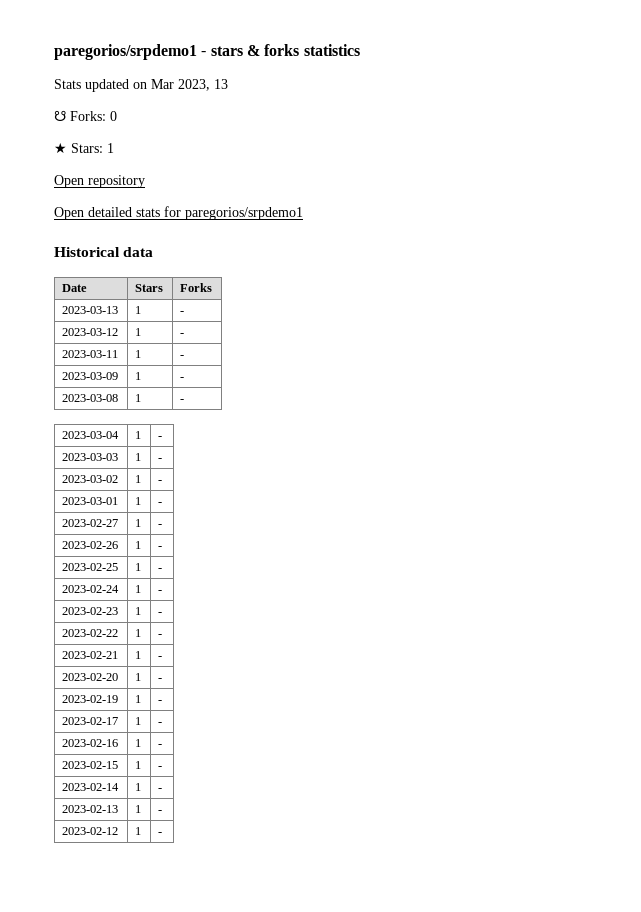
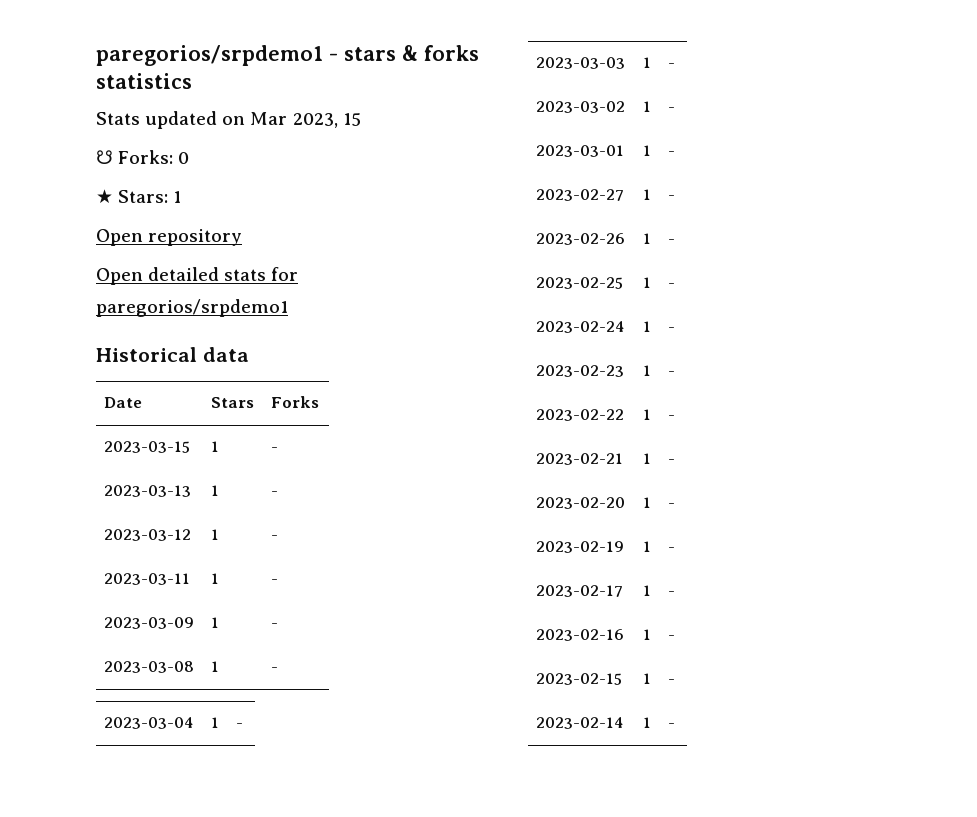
[214,79,228,89] 13 -> [342,113,361,126] 15
(213, 287) none -> [104,441,191,453] [211,441,220,452] [271,447,279,452] // 2023-03-15 | 1 | -
[62,805,119,813] [135,805,142,813] [158,810,163,813] [62,827,119,835] [135,827,142,835] [158,832,163,835] // 2023-02-13 | 1 | - // 2023-02-12 | 1 | - -> (676, 725) none

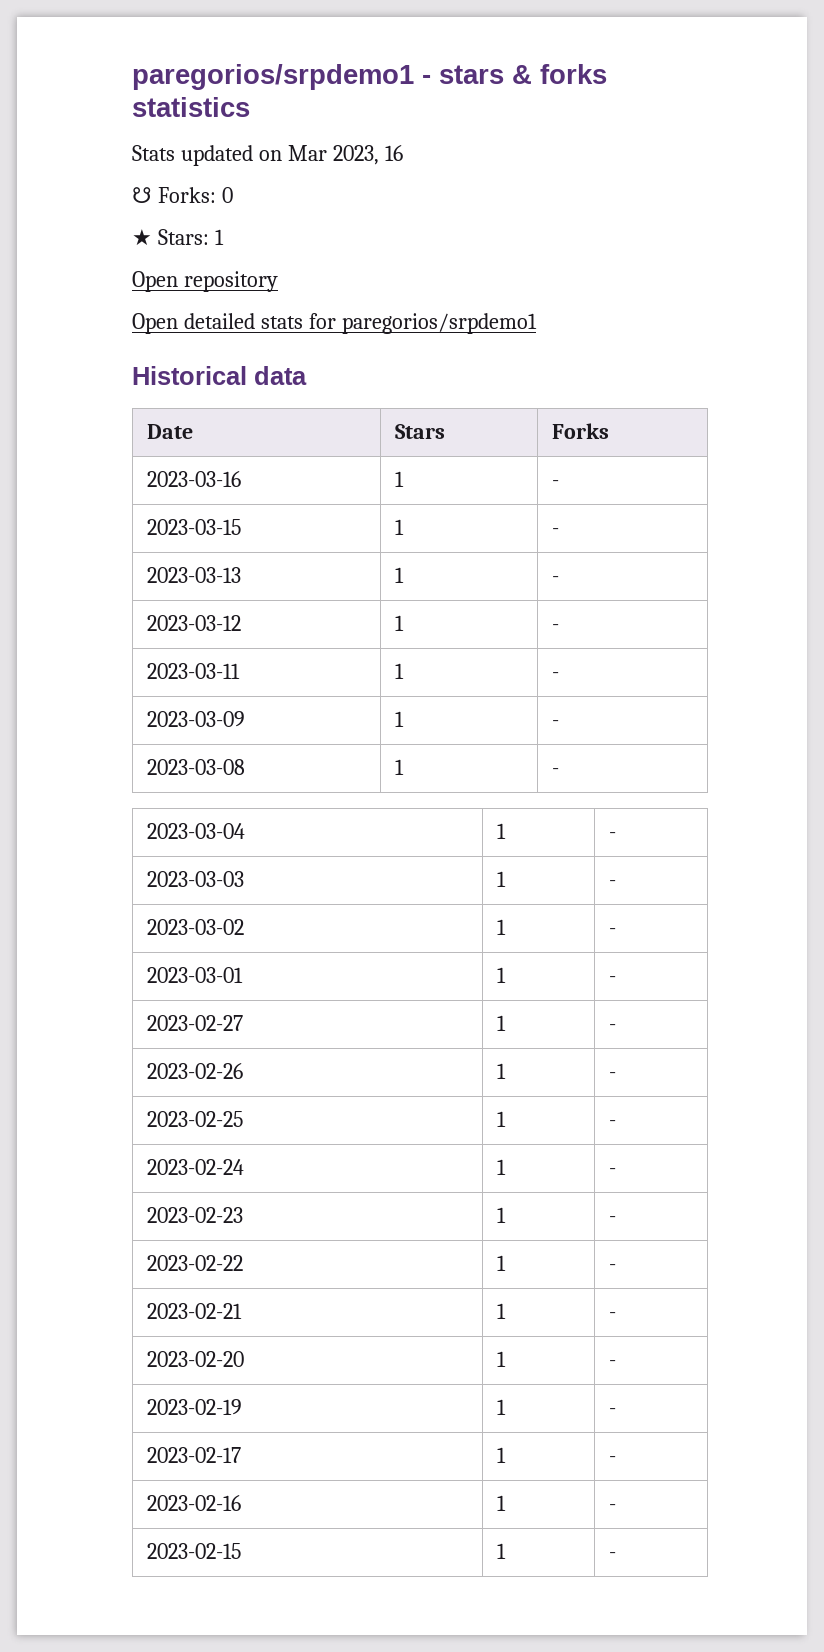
[342,113,361,126] 15 -> [384,145,403,161] 16
(320, 402) none -> [147,471,242,487] [395,471,405,487] [552,480,560,487] // 2023-03-16 | 1 | -
[536,717,625,729] [643,717,652,728] [668,723,676,728] // 2023-02-14 | 1 | - -> (617, 1555) none

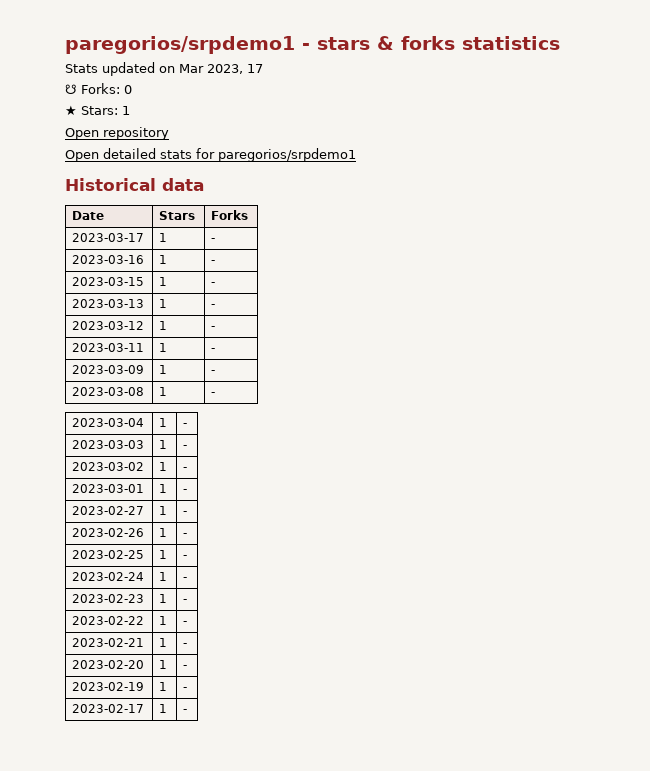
[384,145,403,161] 16 -> [247,64,263,73] 17
(610, 431) none -> [72,233,145,242] [159,233,168,242] [211,238,216,242] // 2023-03-17 | 1 | -
[147,1495,242,1511] [497,1495,507,1511] [609,1504,617,1511] [147,1543,242,1559] [497,1543,507,1559] [609,1552,617,1559] // 2023-02-16 | 1 | - // 2023-02-15 | 1 | - -> (188, 711) none

